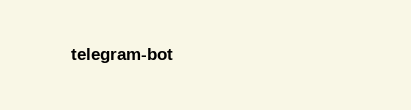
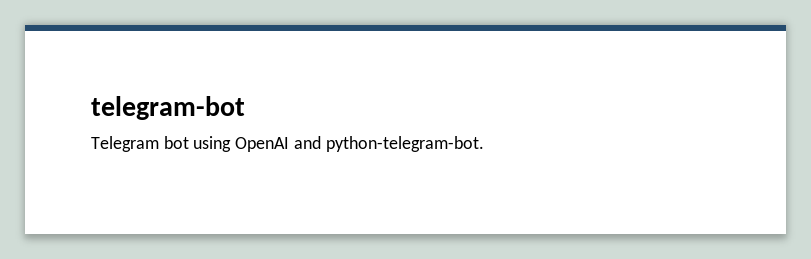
(173, 55) none -> [91,136,484,152] // Telegram bot using OpenAI and python-telegram-bot.

